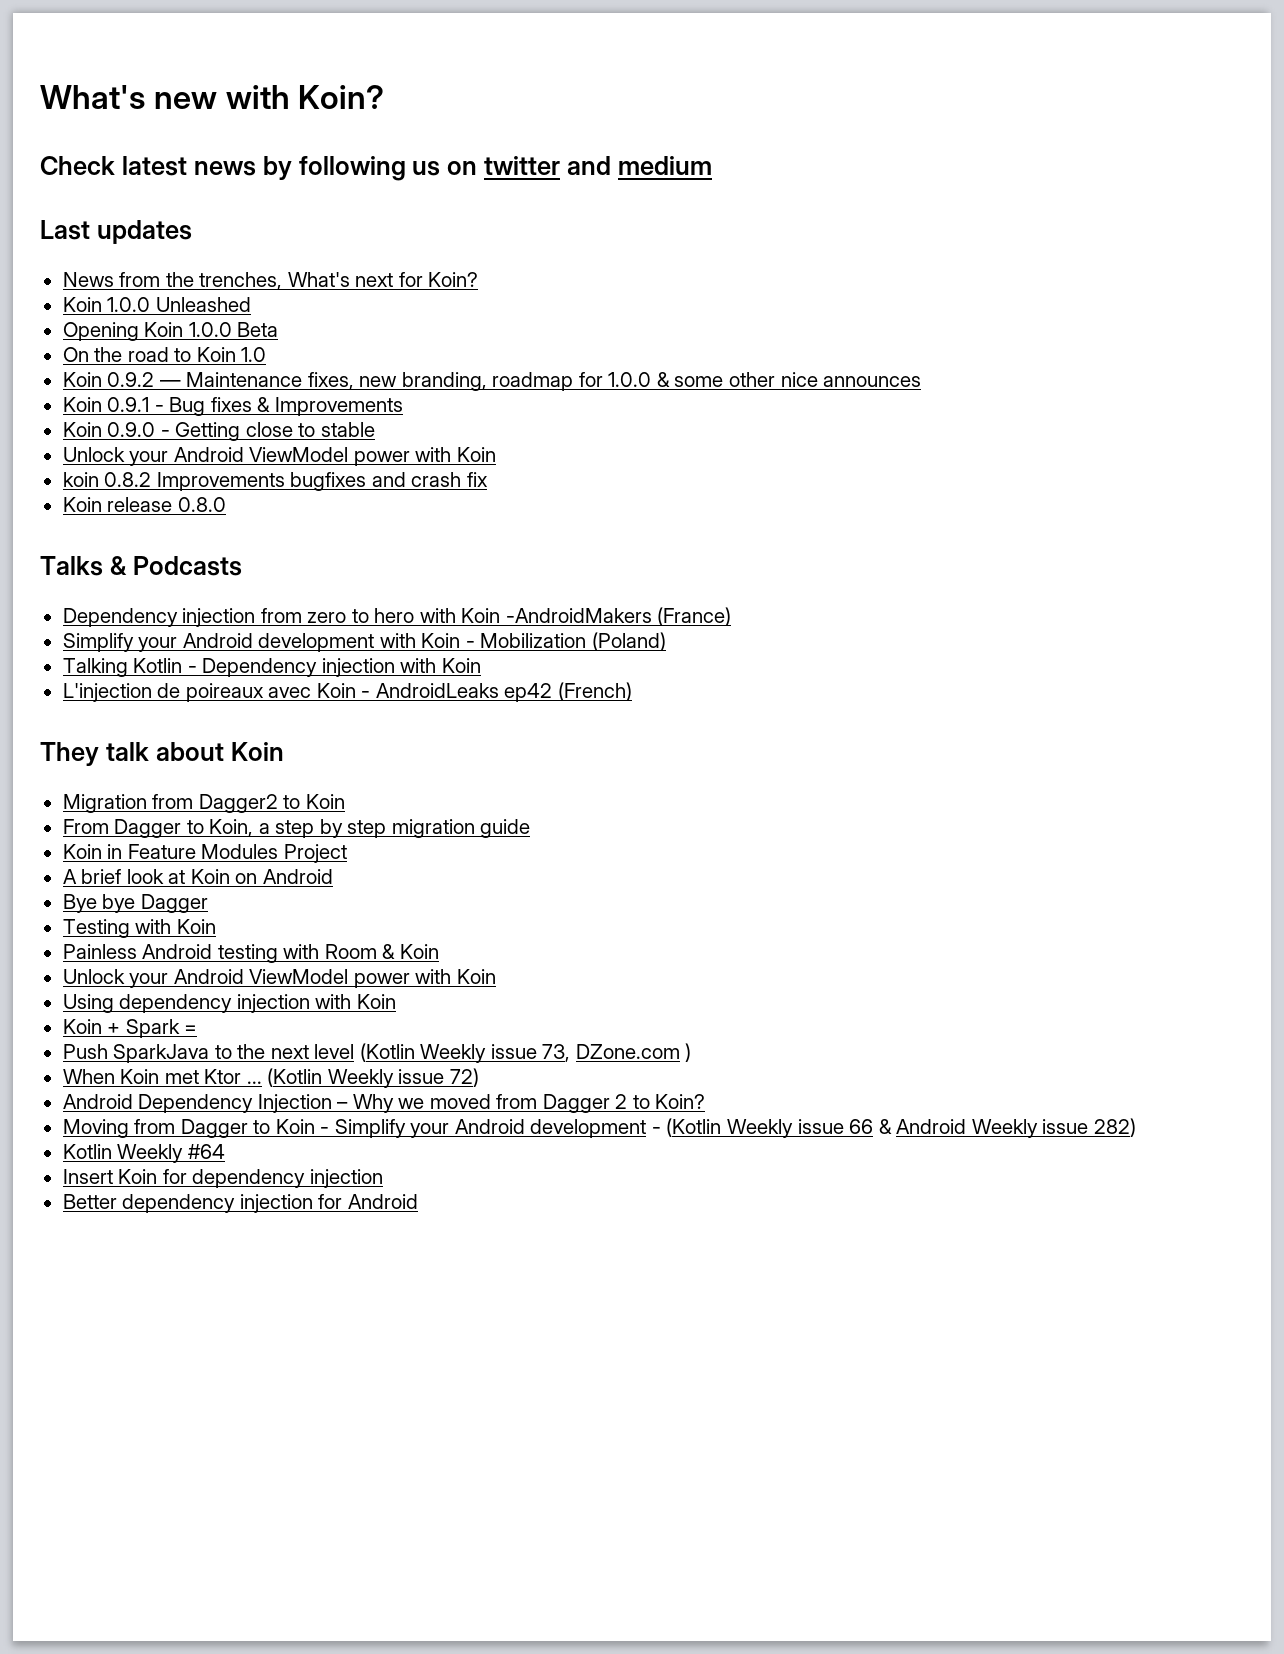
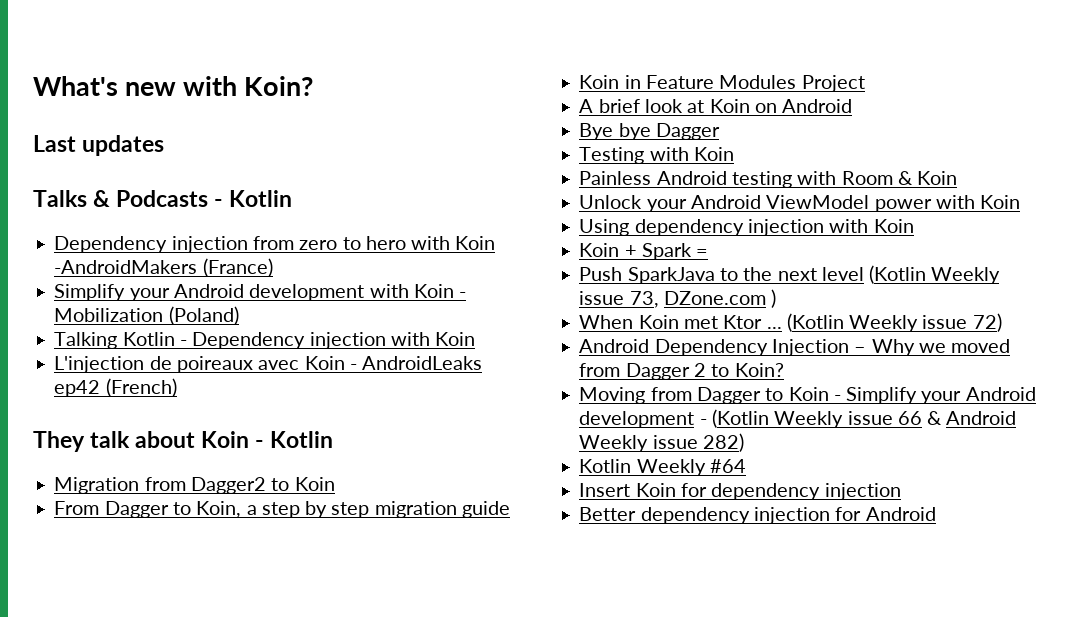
[40,156,712,181] [40,220,192,244] [62,272,479,290] [62,297,251,312] [62,322,279,341] [62,347,267,362] [62,372,922,391] [62,397,403,416] [62,422,375,441] [62,447,496,466] [62,472,488,491] [62,497,226,512] Check latest news by following us on twitter and medium // Last updates // News from the trenches, What's next for Koin? // Koin 1.0.0 Unleashed // Opening Koin 1.0.0 Beta // On the road to Koin 1.0 // Koin 0.9.2 — Maintenance fixes, new branding, roadmap for 1.0.0 & some other nice announces // Koin 0.9.1 - Bug fixes & Improvements // Koin 0.9.0 - Getting close to stable // Unlock your Android ViewModel power with Koin // koin 0.8.2 Improvements bugfixes and crash fix // Koin release 0.8.0 -> [33,135,165,156] Last updates
(242, 566) none -> [214,190,293,207] - Kotlin
(284, 751) none -> [255,431,334,448] - Kotlin

